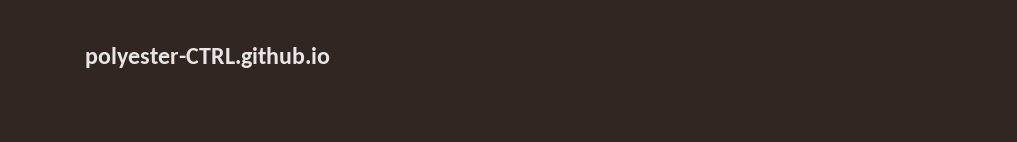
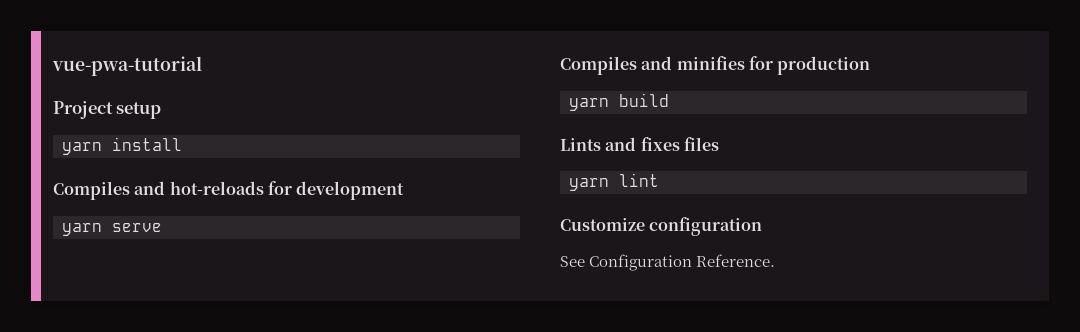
[85,47,330,68] polyester-CTRL.github.io -> [52,56,202,76] [53,101,162,119] [62,137,182,155] [53,181,405,200] [62,223,162,236] [560,56,871,75] [569,93,669,111] [560,137,719,151] [569,173,659,191] [560,217,763,236] [560,254,776,271] vue-pwa-tutorial // Project setup // yarn install // Compiles and hot-reloads for development // yarn serve // Compiles and minifies for production // yarn build // Lints and fixes files // yarn lint // Customize configuration // See Configuration Reference.

